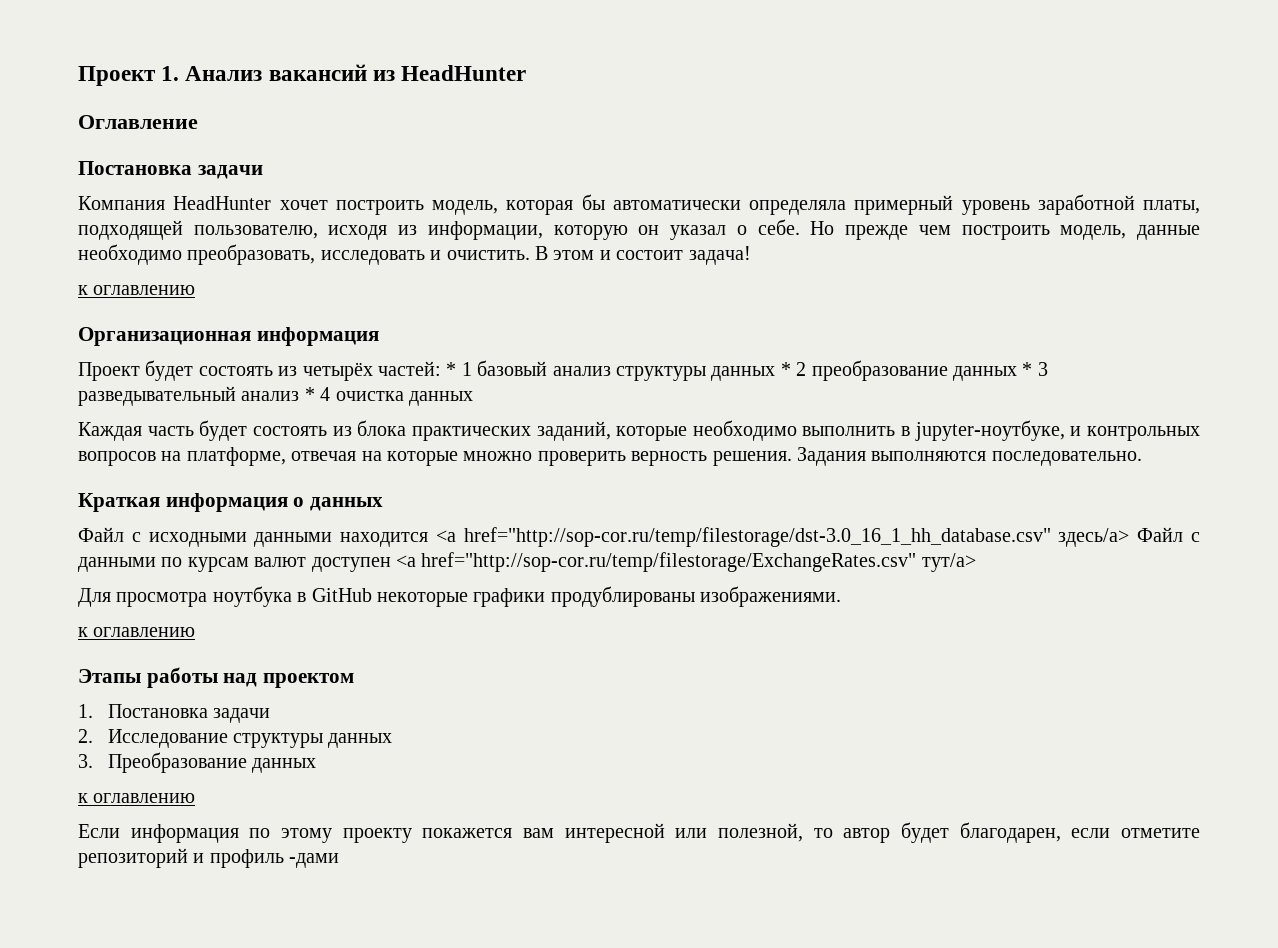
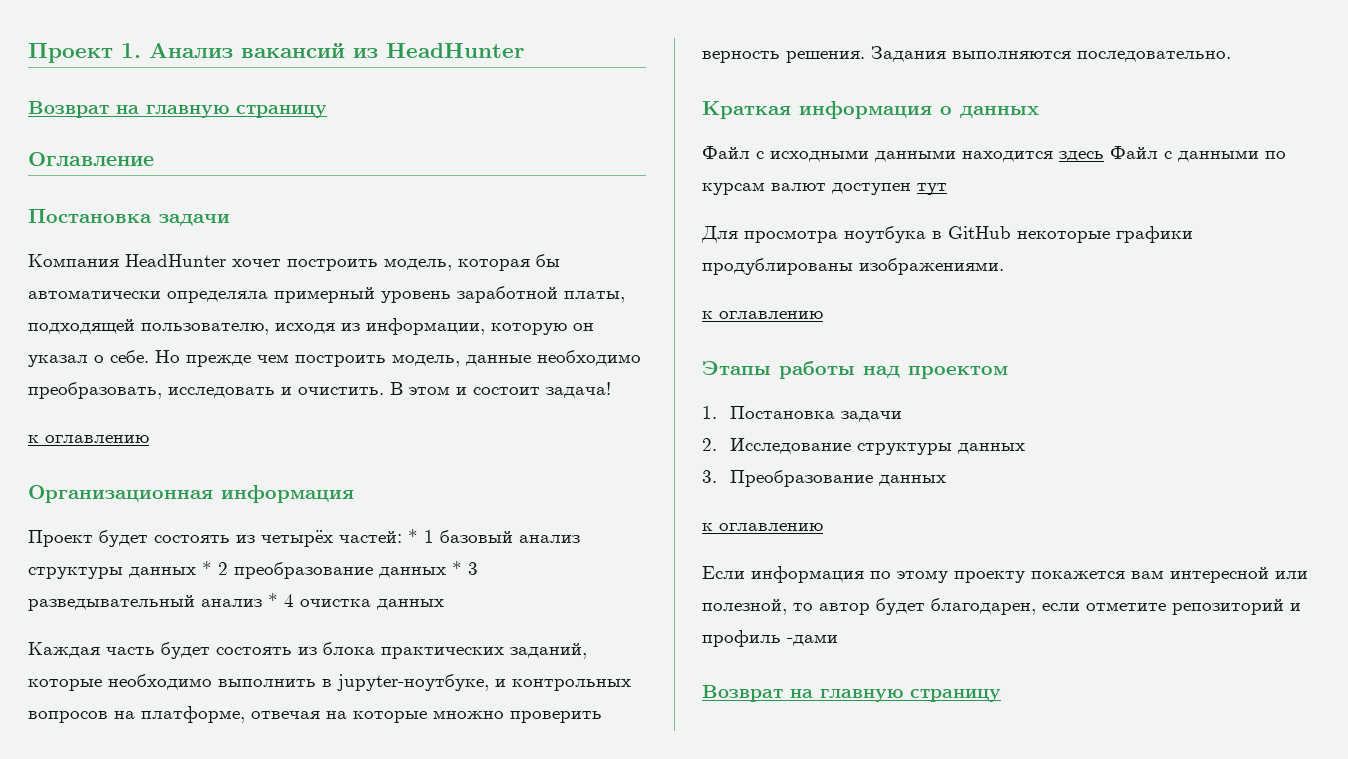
(527, 73) none -> [28,101,327,118] // Возврат на главную страницу
[435,527,1130,547] <a href="http://sop-cor.ru/temp/filestorage/dst-3.0_16_1_hh_database.csv" здесь/a> -> [1059,151,1104,162] здесь
[396,552,976,572] <a href="http://sop-cor.ru/temp/filestorage/ExchangeRates.csv" тут/a> -> [917,183,947,195] тут
(340, 860) none -> [702,685,1001,702] // Возврат на главную страницу

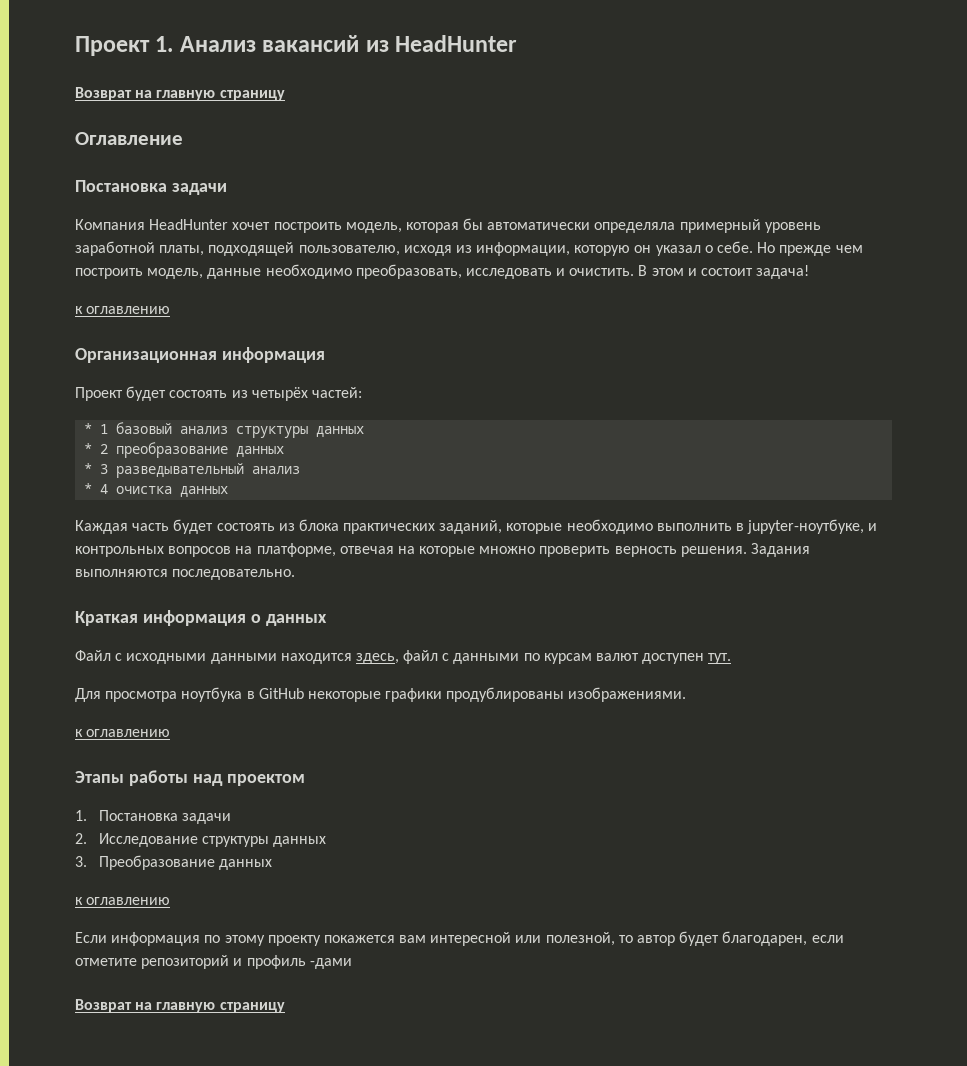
(402, 537) none -> (362, 392) //
(196, 572) none -> (365, 431) //
(446, 572) none -> (285, 451) //
(262, 603) none -> (301, 470) //
[1059,146,1158,162] здесь Файл -> [355,650,439,664] здесь, файл
[917,183,947,195] тут -> [708,653,732,664] тут.

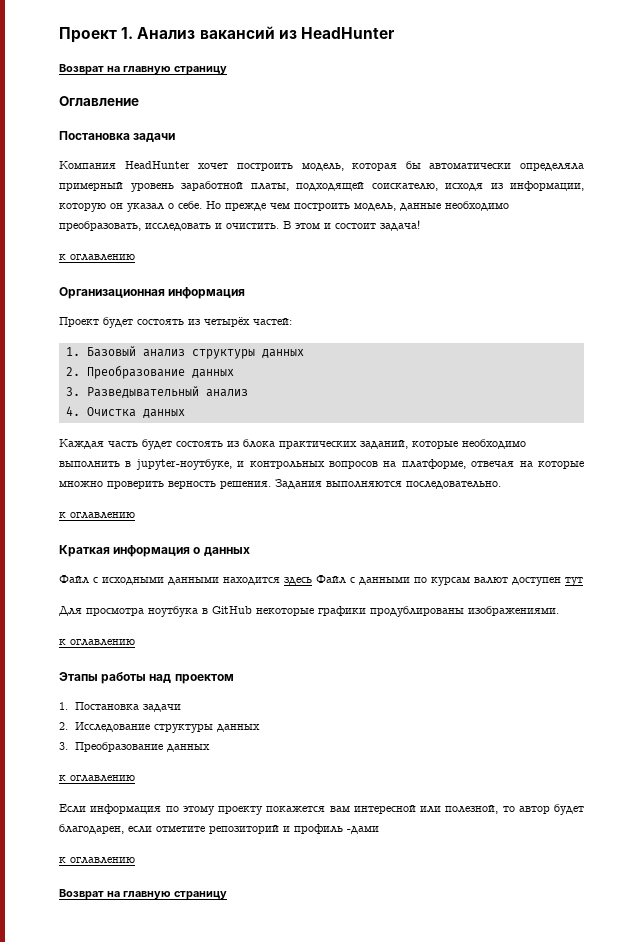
[298,245,400,256] пользователю, -> [371,183,438,191] соискателю,
[84,422,173,434] * 1 базовый -> [65,346,136,357] 1. Базовый
[84,442,285,458] [84,463,301,478] [84,483,173,494] * 2 преобразование данных // * 3 разведывательный анализ // * 4 очистка -> [65,365,234,379] [65,386,248,398] [65,406,136,417] 2. Преобразование данных // 3. Разведывательный анализ // 4. Очистка
(296, 574) none -> [59,512,135,519] // к оглавлению
[355,650,439,664] здесь, файл -> [284,575,346,585] здесь Файл
[708,653,732,664] тут. -> [565,577,583,586] тут
(352, 963) none -> [59,857,135,864] // к оглавлению

